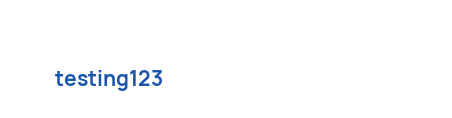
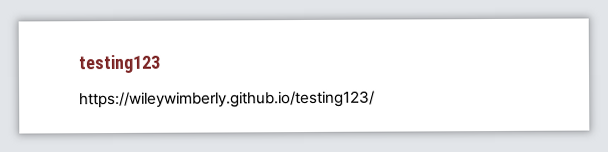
(163, 80) none -> [79,90,375,109] // https://wileywimberly.github.io/testing123/

